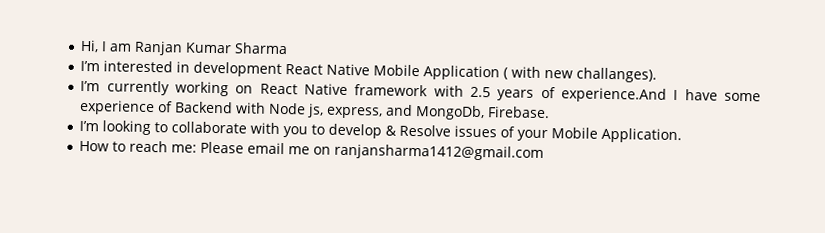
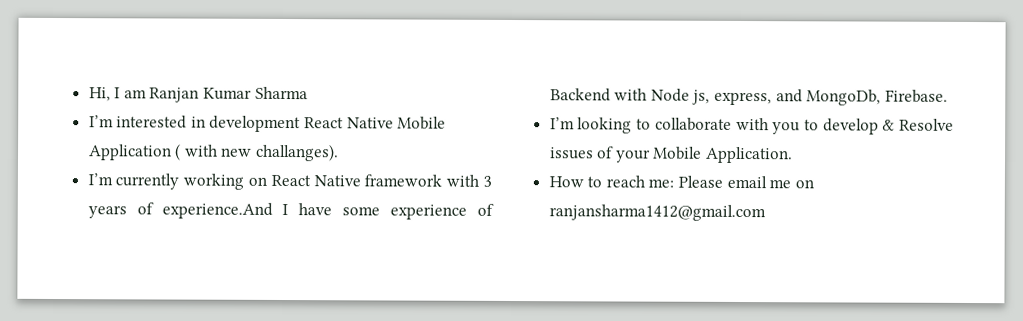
[470,86,492,98] 2.5 -> [483,175,492,187] 3

